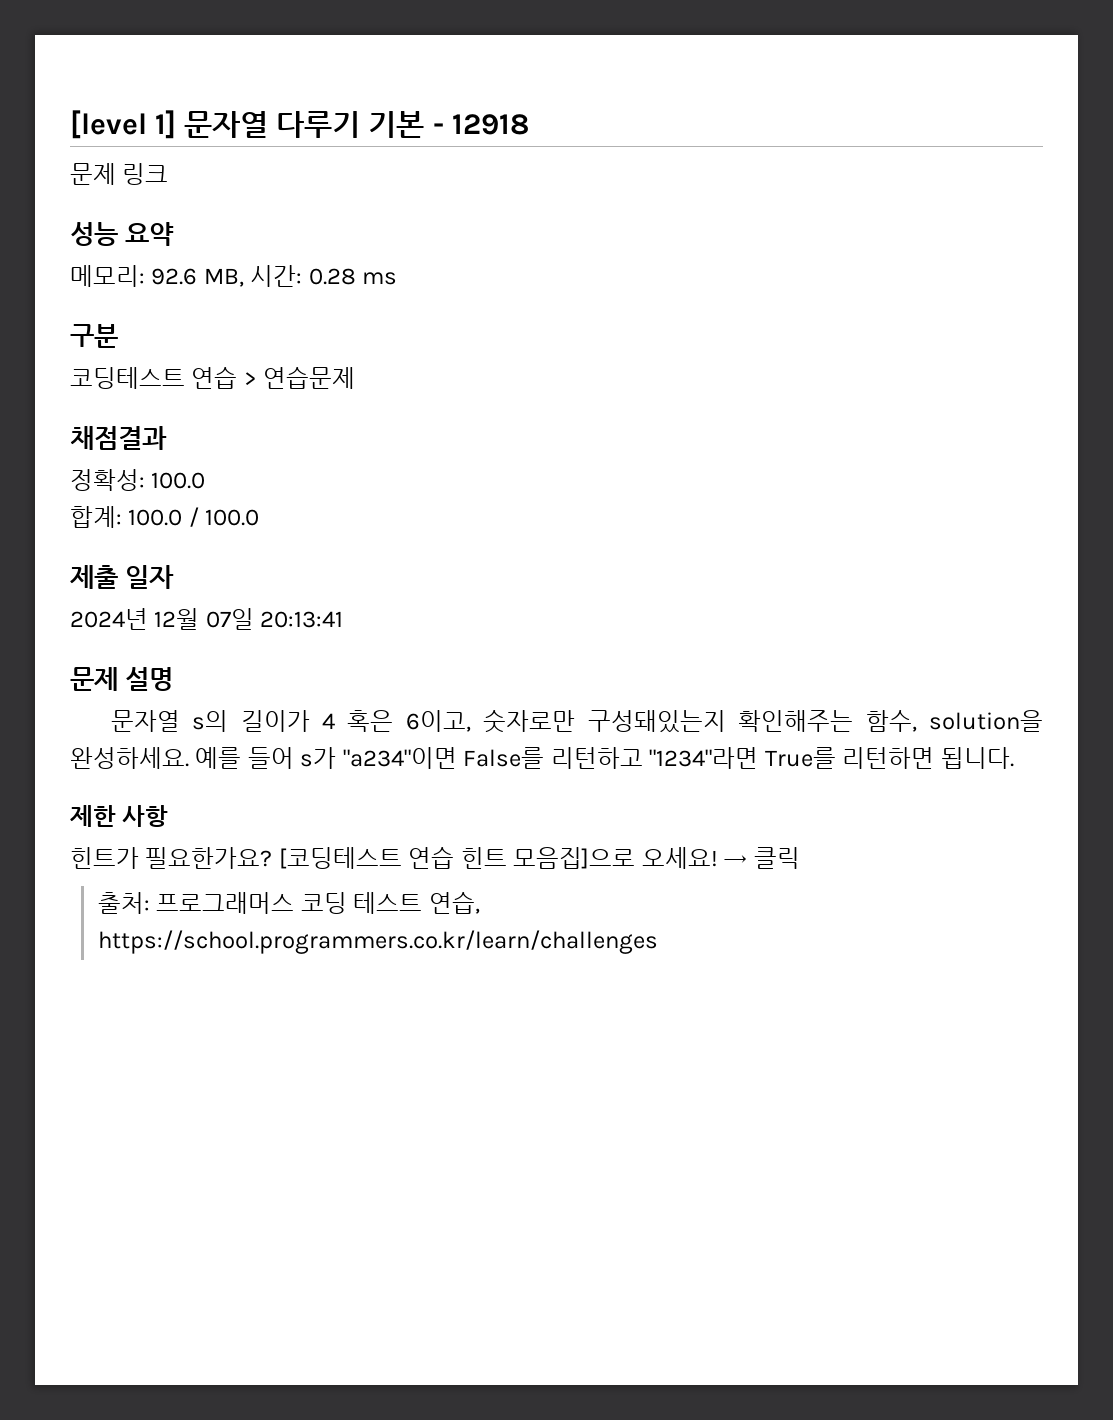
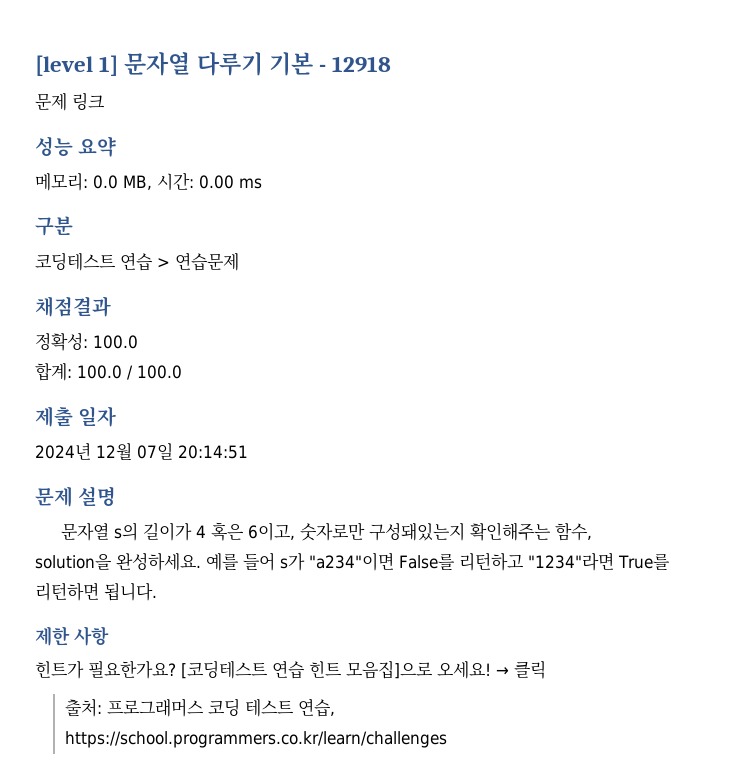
[151,268,198,285] 92.6 -> [93,175,118,189] 0.0
[308,268,356,285] 0.28 -> [199,175,234,189] 0.00
[260,611,344,628] 20:13:41 -> [178,445,248,459] 20:14:51

